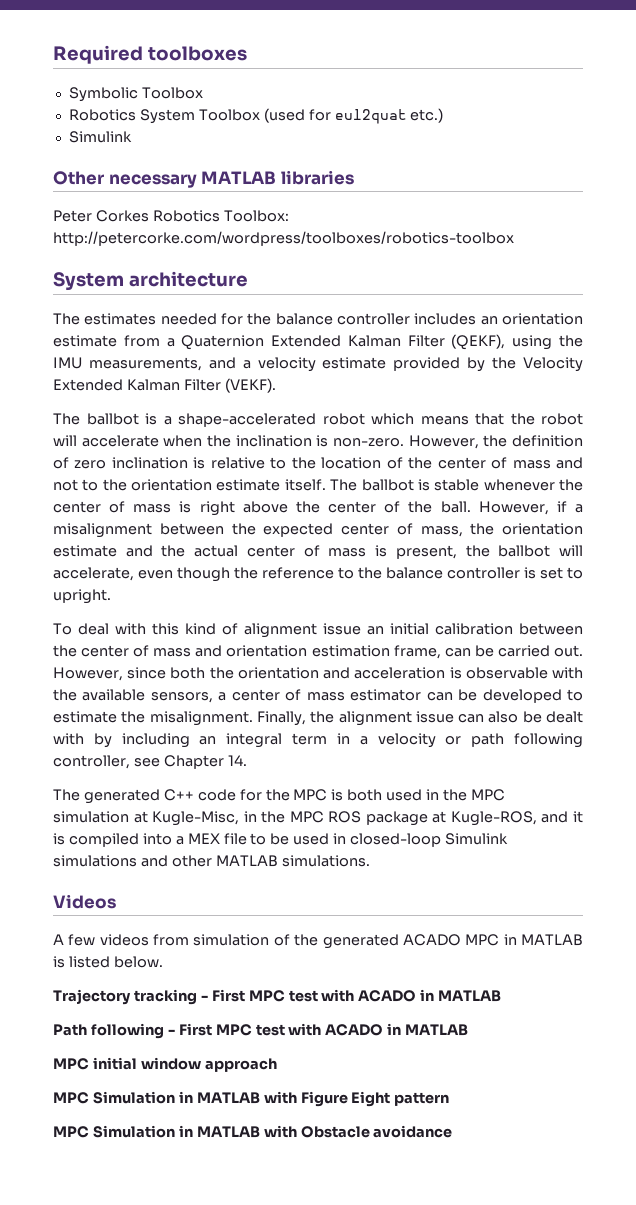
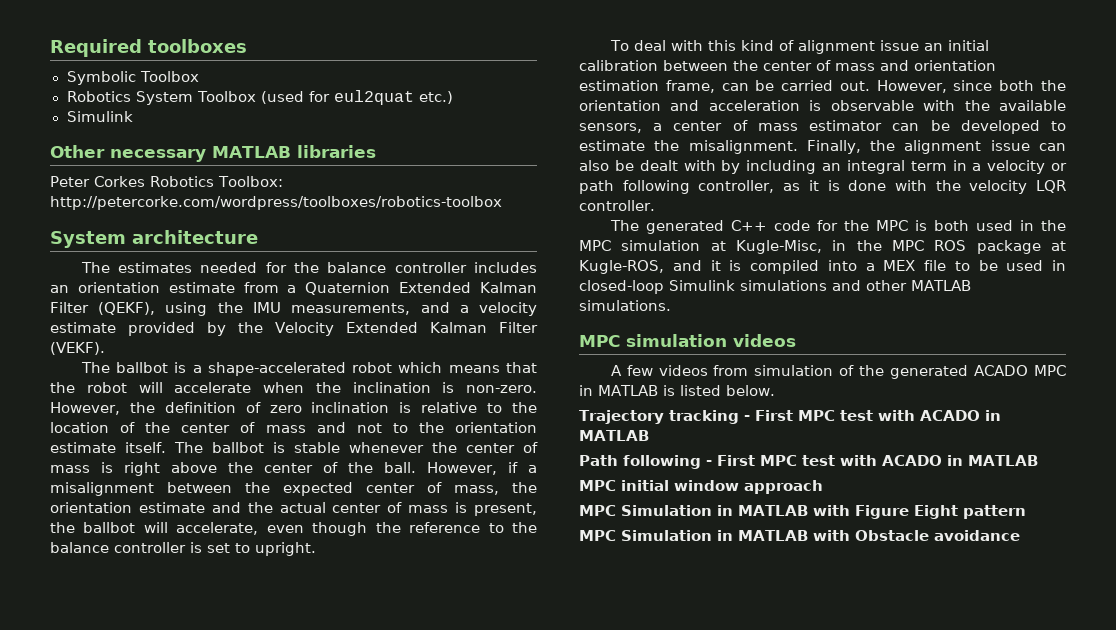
[133,755,247,769] see Chapter 14. -> [783,180,1066,194] [579,200,655,211] as it is done with the velocity LQR controller.
[53,894,116,909] Videos -> [579,334,796,347] MPC simulation videos

